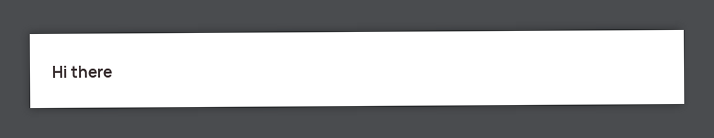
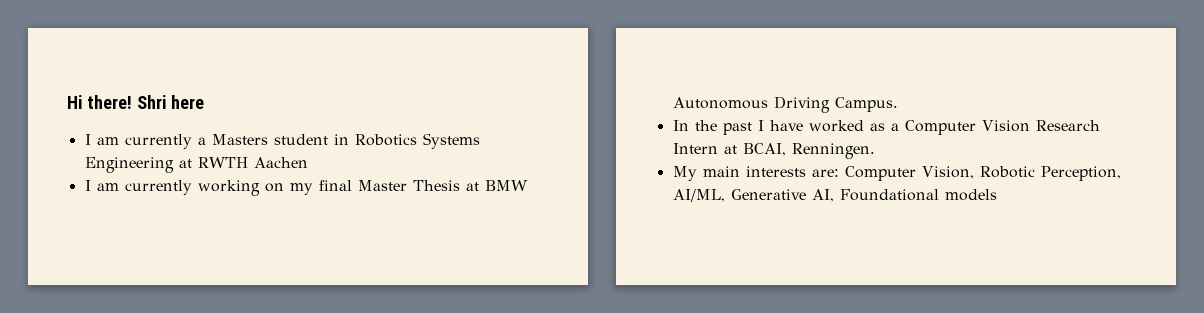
[70,65,114,78] there -> [86,95,204,109] [84,133,480,149] [84,157,308,173] [84,180,528,196] [672,96,898,113] [672,120,1100,135] [672,143,875,159] [672,166,1121,181] [672,189,997,202] there! Shri here // I am currently a Masters student in Robotics Systems Engineering at RWTH Aachen // I am currently working on my final Master Thesis at BMW Autonomous Driving Campus. // In the past I have worked as a Computer Vision Research Intern at BCAI, Renningen. // My main interests are: Computer Vision, Robotic Perception, AI/ML, Generative AI, Foundational models

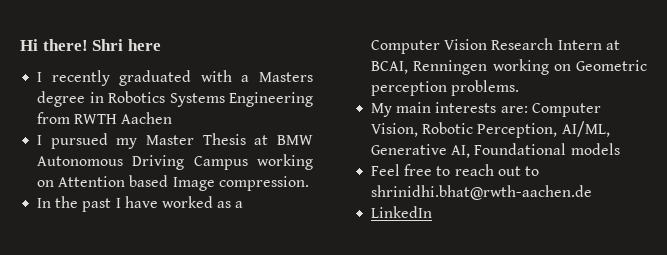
[96,134,192,149] am currently -> [51,70,232,86] recently graduated with
[273,134,328,145] student -> [37,91,86,107] degree
[178,159,192,168] at -> [37,112,71,124] from
[96,180,352,196] am currently working on my final -> [50,133,138,149] pursued my
[834,97,898,112] Campus. -> [193,154,313,170] [37,175,309,191] Campus working on Attention based Image compression.
[791,143,875,159] Renningen. -> [413,59,647,75] [371,80,520,96] Renningen working on Geometric perception problems.
(997, 195) none -> [371,164,539,176] [371,185,593,200] [371,206,433,218] // Feel free to reach out to shrinidhi.bhat@rwth-aachen.de // LinkedIn

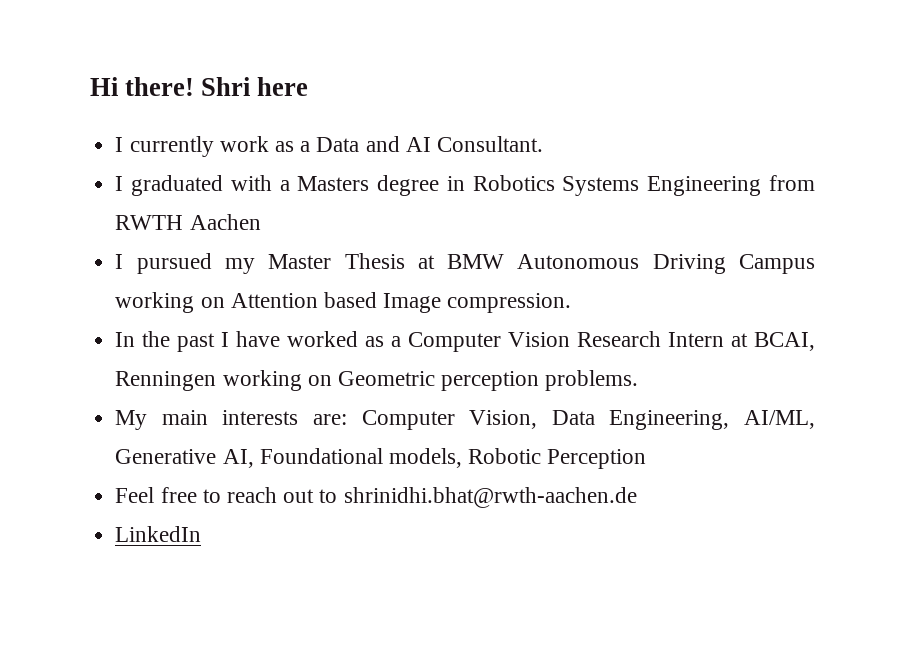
[51,70,110,86] recently -> [129,136,543,157] [115,176,124,191] currently work as a Data and AI Consultant. // I
[422,122,558,138] Robotic Perception, -> [551,410,730,430] Data Engineering,
[570,143,620,155] models -> [388,448,647,469] models, Robotic Perception

